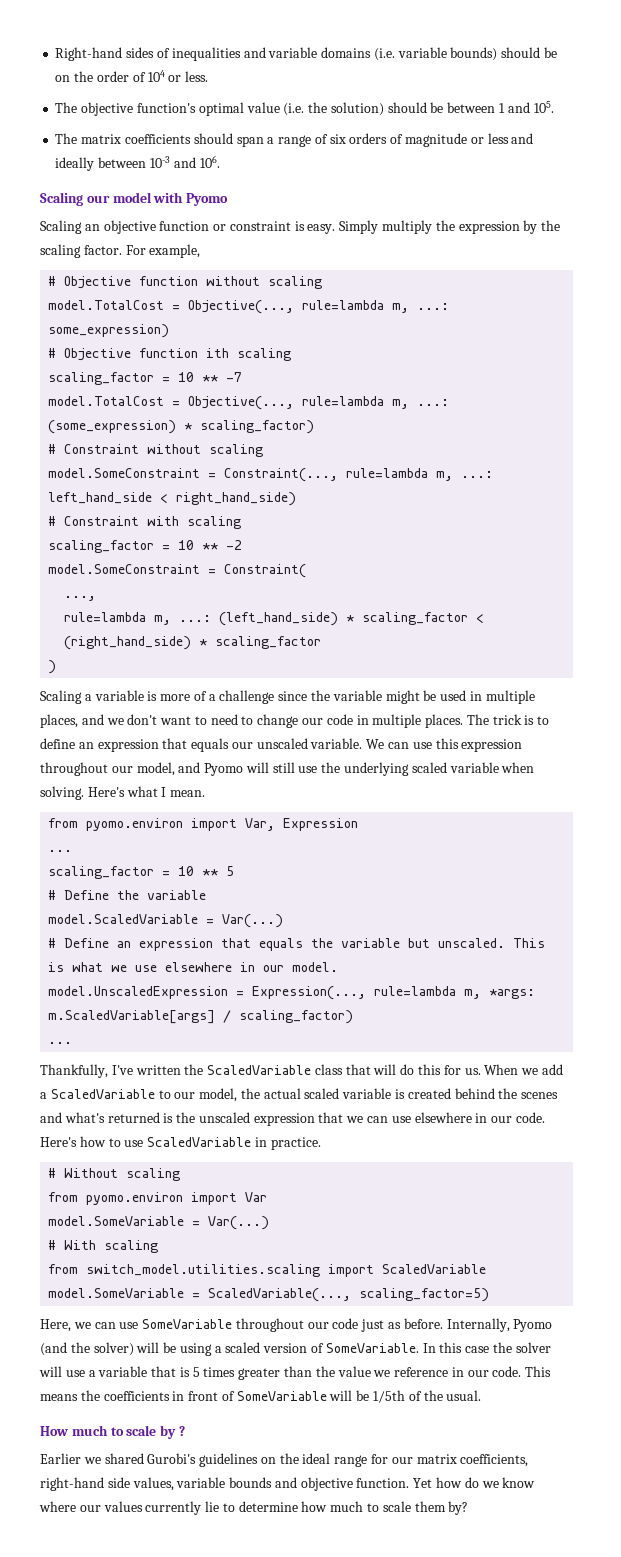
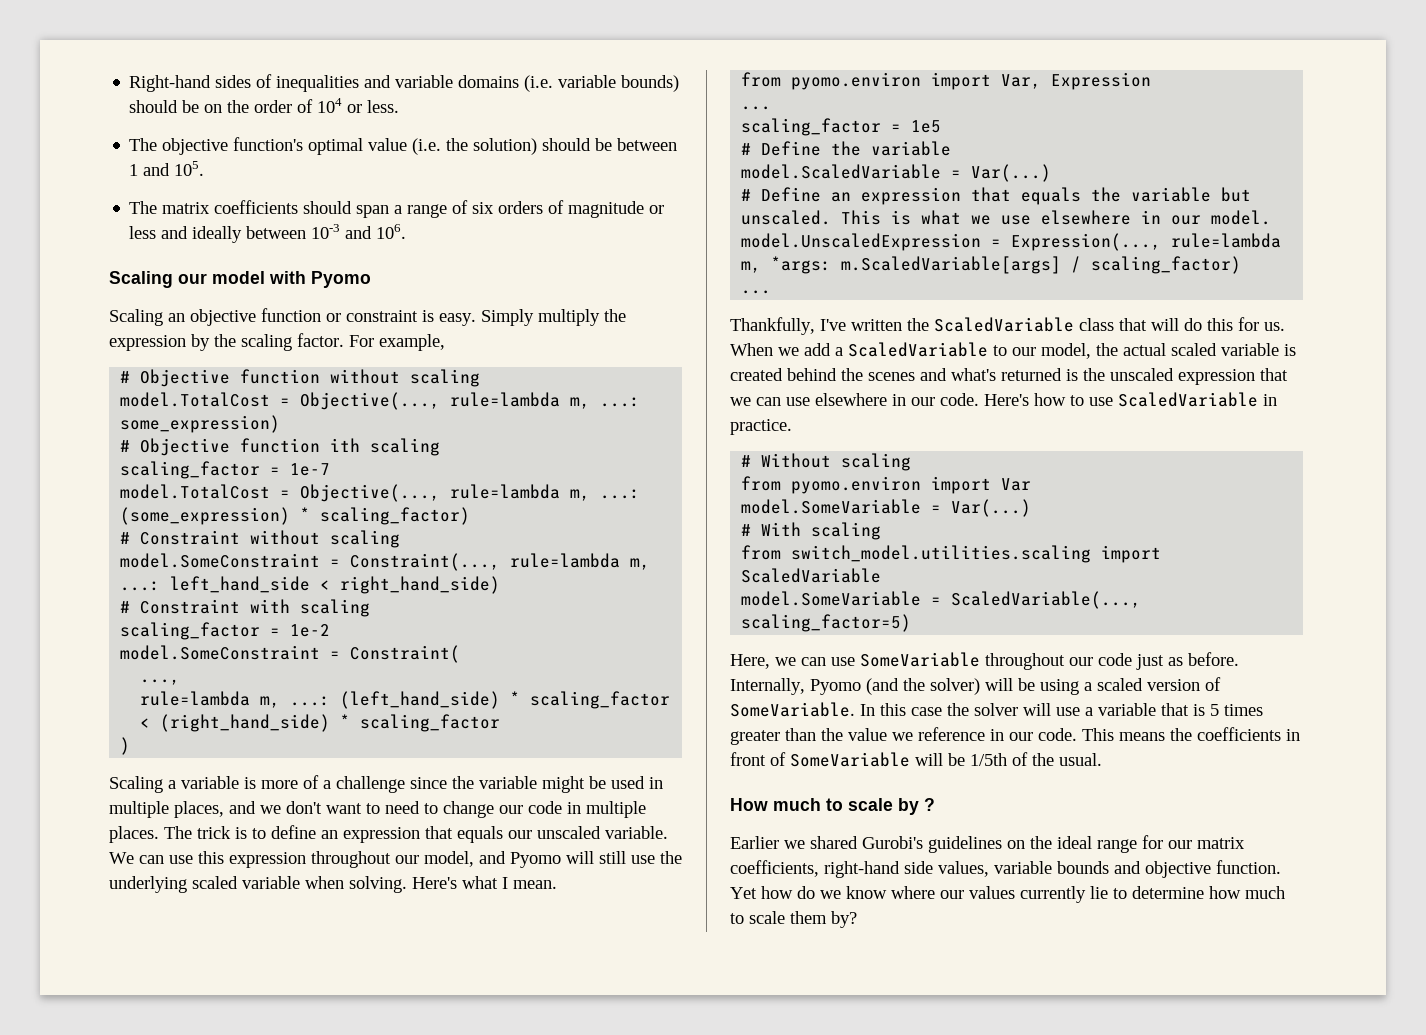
[178,372,243,382] 10 ** -7 -> [290,463,331,476] 1e-7
[178,540,243,550] 10 ** -2 -> [290,624,331,637] 1e-2
[178,866,235,876] 10 ** 5 -> [911,120,942,133] 1e5

